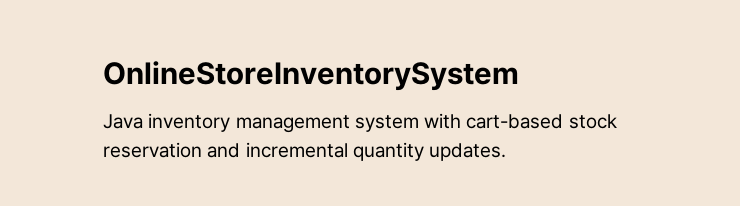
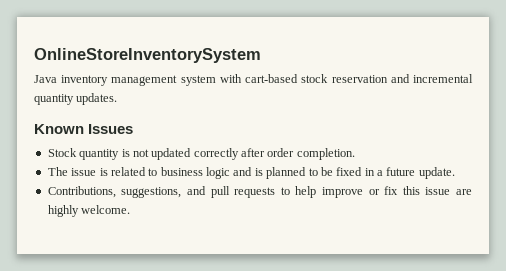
(507, 152) none -> [34,124,134,134] [47,148,355,160] [47,167,455,179] [47,186,473,198] [47,205,131,217] // Known Issues // Stock quantity is not updated correctly after order completion. // The issue is related to business logic and is planned to be fixed in a future update. // Contributions, suggestions, and pull requests to help improve or fix this issue are highly welcome.

